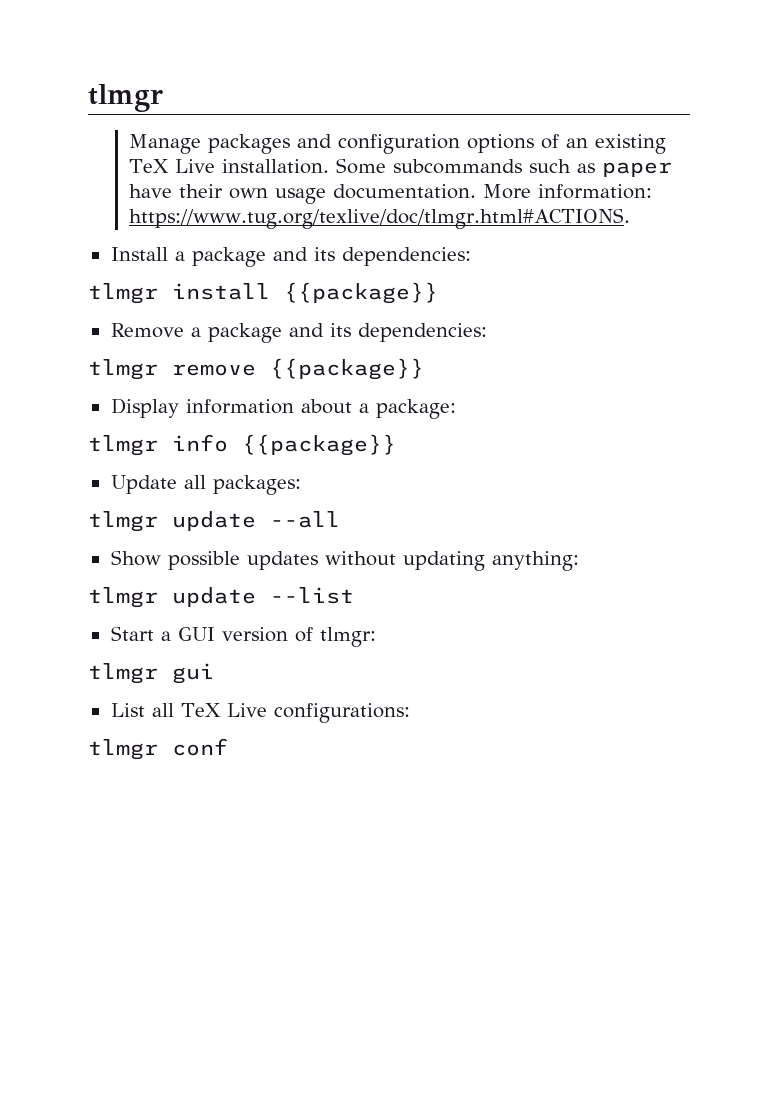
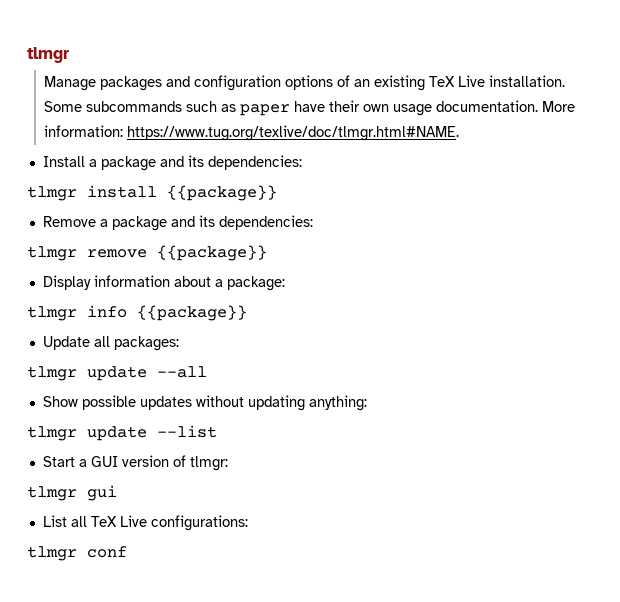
[128,208,630,229] https://www.tug.org/texlive/doc/tlmgr.html#ACTIONS. -> [126,125,459,141] https://www.tug.org/texlive/doc/tlmgr.html#NAME.

